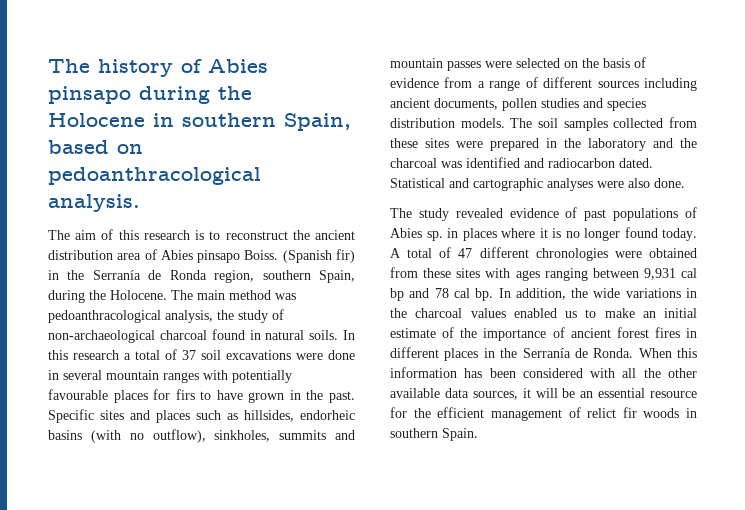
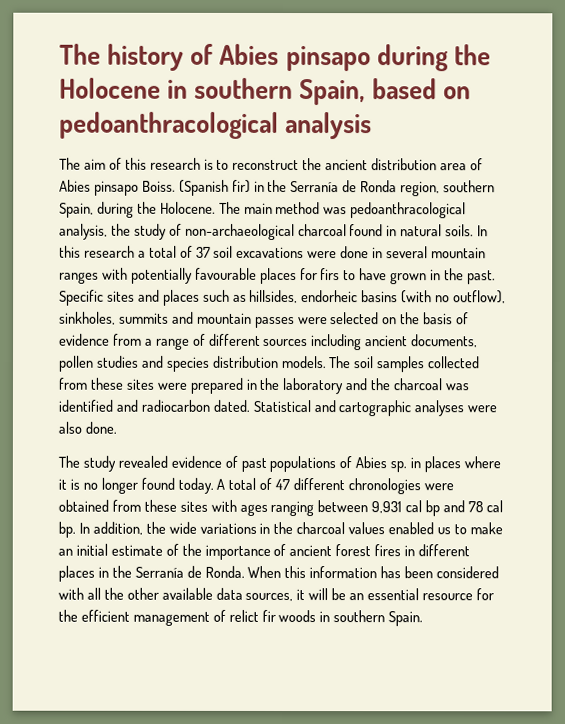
[48,194,140,212] analysis. -> [285,112,373,140] analysis

